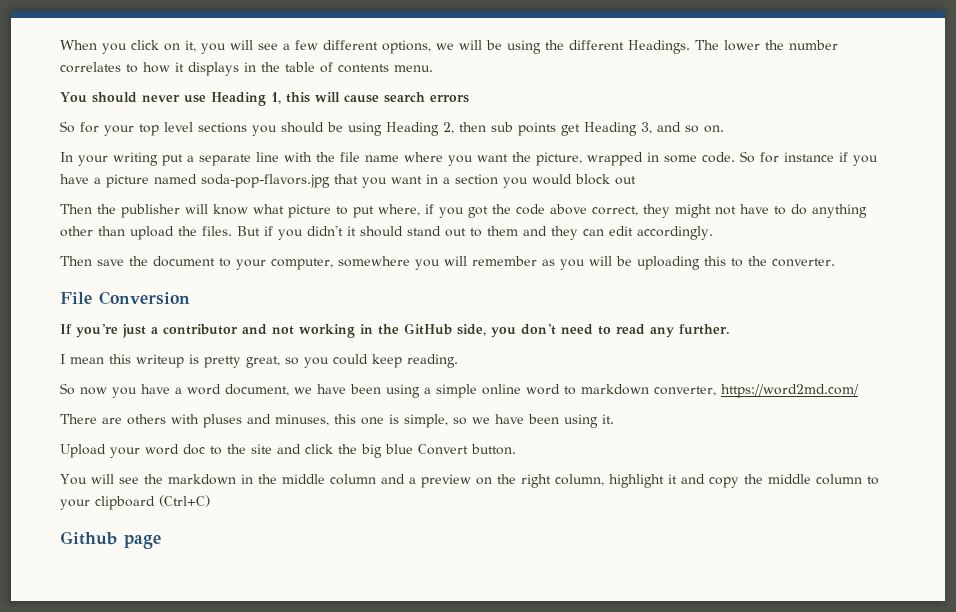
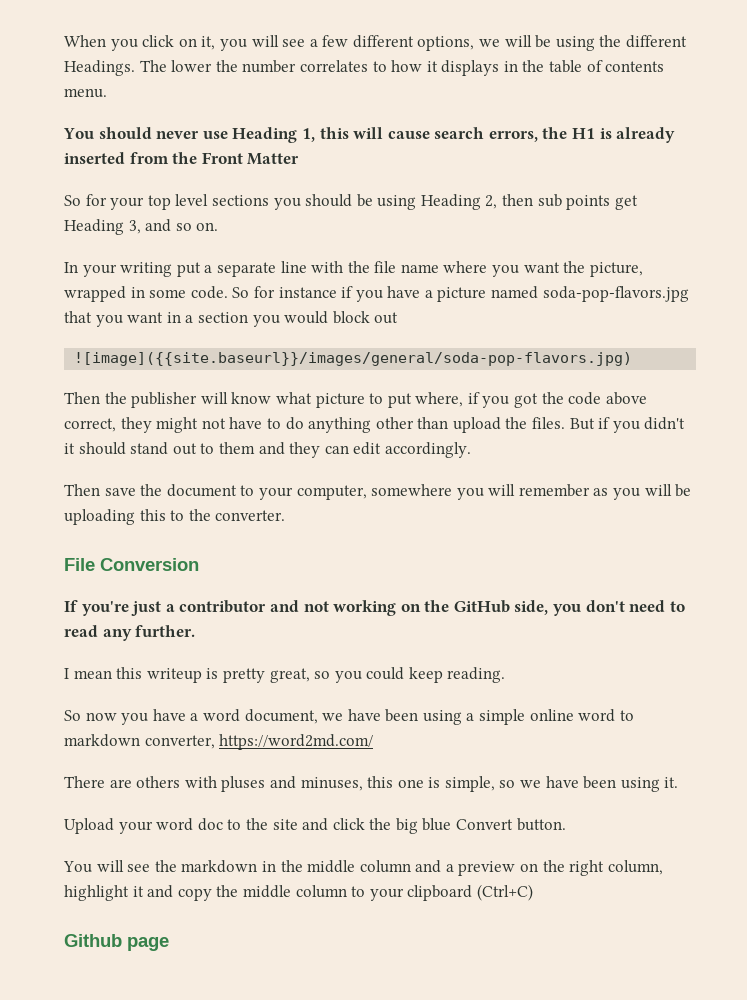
[429,95,469,103] errors -> [488,127,676,143] [64,152,300,165] errors, the H1 is already inserted from the Front Matter
(636, 180) none -> [74,352,633,366] // ![image]({{site.baseurl}}/images/general/soda-pop-flavors.jpg)
[360,324,373,334] in -> [400,604,421,612] on

